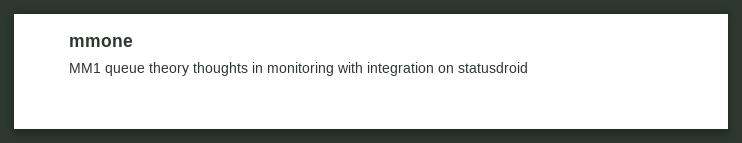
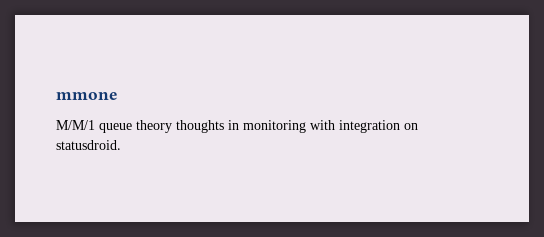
[69,63,101,73] MM1 -> [56,120,95,130] M/M/1
[458,62,528,73] statusdroid -> [56,140,121,150] statusdroid.

